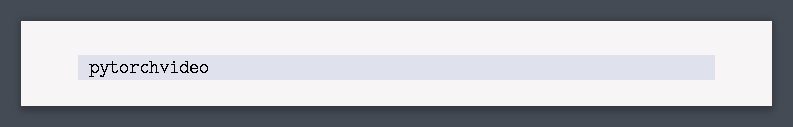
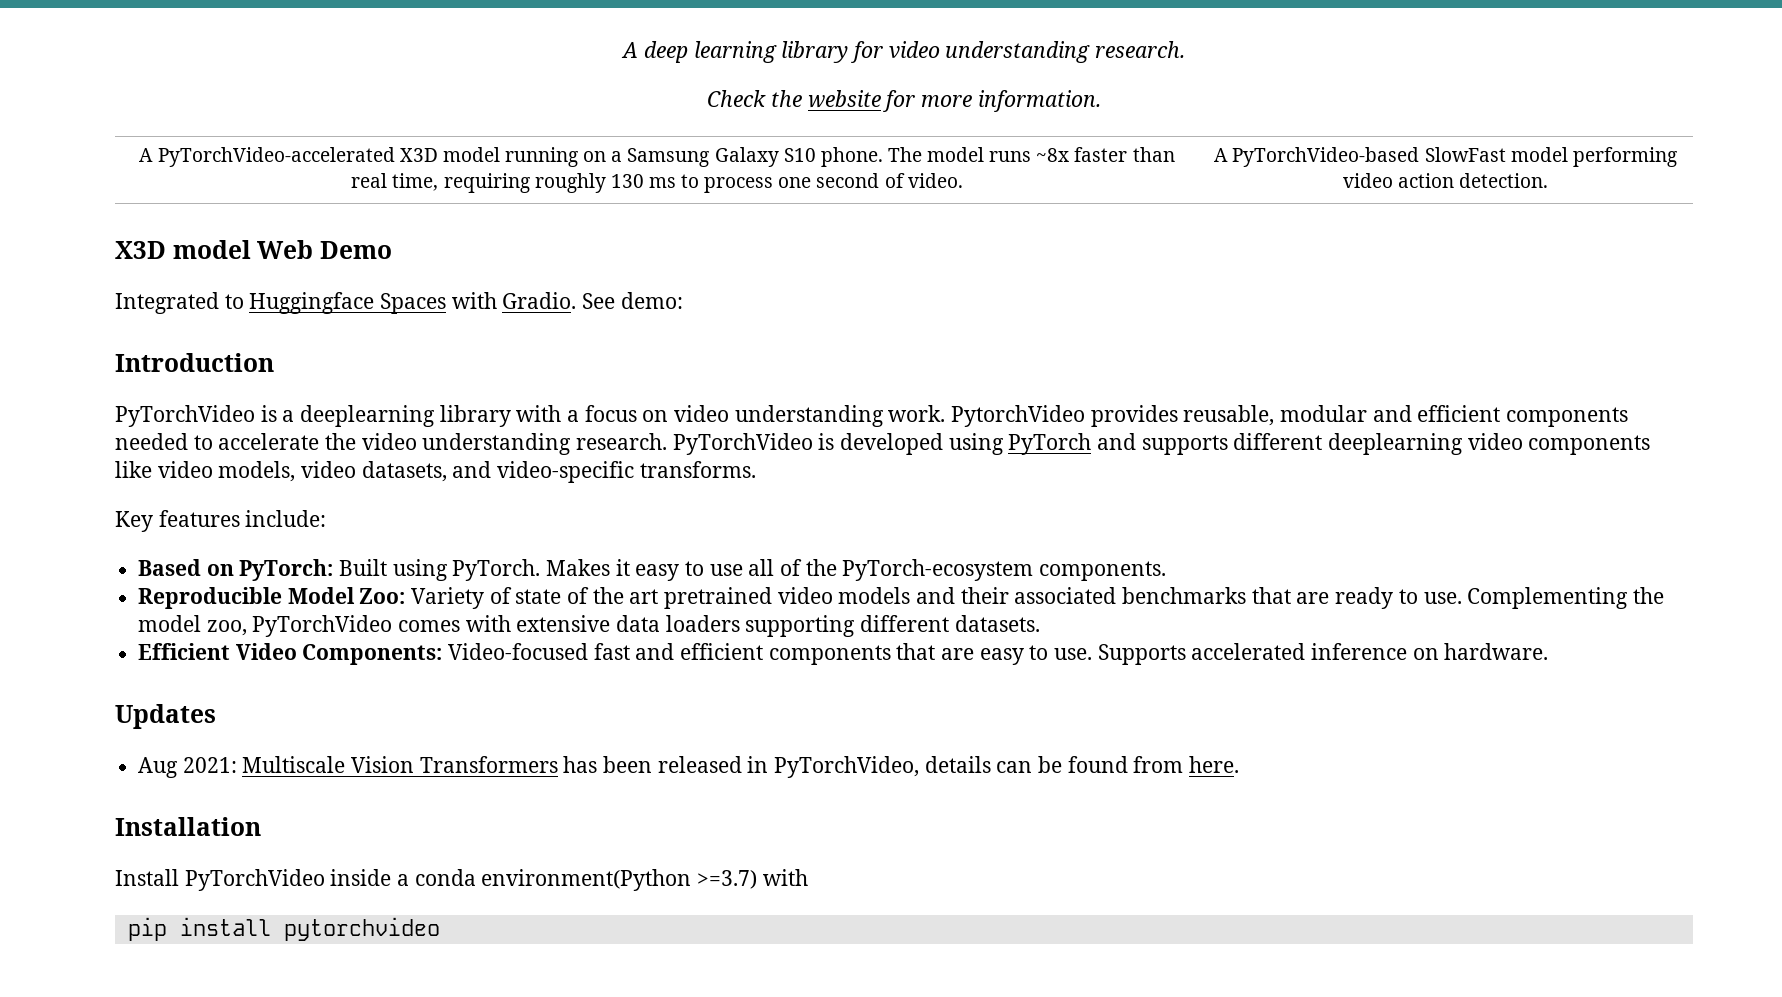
(89, 68) none -> [621,41,1185,63] [707,90,1101,112] [139,147,1175,167] [351,173,963,193] [1214,147,1677,167] [1342,173,1549,188] [115,240,392,259] [115,292,683,314] [115,353,274,372] [115,405,1629,427] [115,433,1651,455] [115,461,756,483] [115,510,327,532] [138,559,1167,581] [138,587,1664,609] [138,615,1040,637] [138,643,1549,665] [115,704,216,729] [138,756,1240,778] [115,817,261,836] [115,869,808,891] [127,917,271,941] A deep learning library for video understanding research. // Check the website for more information. // A PyTorchVideo-accelerated X3D model running on a Samsung Galaxy S10 phone. The model runs ~8x faster than real time, requiring roughly 130 ms to process one second of video. | A PyTorchVideo-based SlowFast model performing video action detection. // X3D model Web Demo // Integrated to Huggingface Spaces with Gradio. See demo: // Introduction // PyTorchVideo is a deeplearning library with a focus on video understanding work. PytorchVideo provides reusable, modular and efficient components needed to accelerate the video understanding research. PyTorchVideo is developed using PyTorch and supports different deeplearning video components like video models, video datasets, and video-specific transforms. // Key features include: // Based on PyTorch: Built using PyTorch. Makes it easy to use all of the PyTorch-ecosystem components. // Reproducible Model Zoo: Variety of state of the art pretrained video models and their associated benchmarks that are ready to use. Complementing the model zoo, PyTorchVideo comes with extensive data loaders supporting different datasets. // Efficient Video Components: Video-focused fast and efficient components that are easy to use. Supports accelerated inference on hardware. // Updates // Aug 2021: Multiscale Vision Transformers has been released in PyTorchVideo, details can be found from here. // Installation // Install PyTorchVideo inside a conda environment(Python >=3.7) with // pip install

